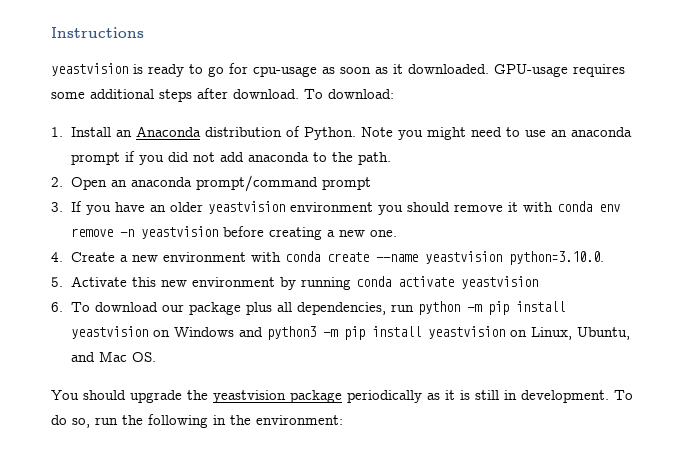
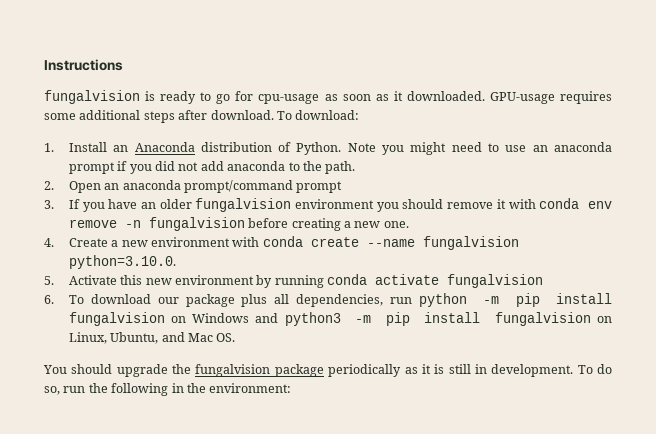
[51,63,128,76] yeastvision -> [44,90,140,104] fungalvision
[208,201,286,214] yeastvision -> [195,198,292,212] fungalvision
[141,226,219,239] yeastvision -> [148,217,245,231] fungalvision
[425,251,503,264] yeastvision -> [422,236,519,250] fungalvision
[461,276,539,289] yeastvision -> [447,274,544,288] fungalvision
[71,326,149,339] yeastvision -> [68,312,165,326] fungalvision
[428,326,506,339] yeastvision -> [494,312,591,326] fungalvision
[213,390,286,403] yeastvision -> [195,364,271,377] fungalvision

